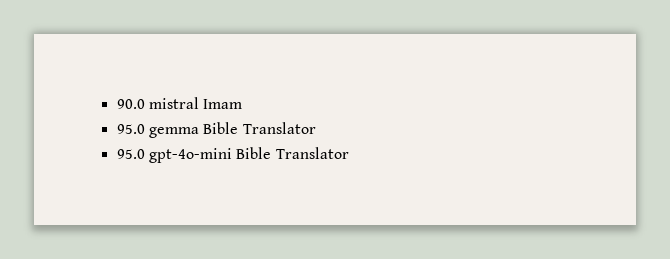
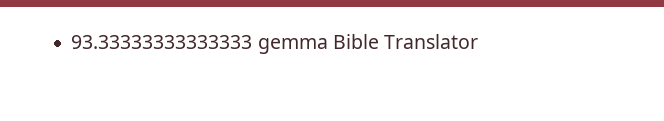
[116,97,243,109] [116,124,145,134] 90.0 mistral Imam // 95.0 -> [71,35,253,49] 93.33333333333333
[116,147,349,163] // 95.0 gpt-4o-mini Bible Translator -> (479, 41) none

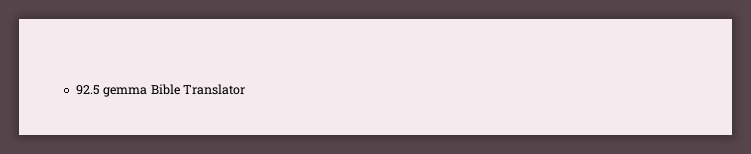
[71,35,253,49] 93.33333333333333 -> [75,85,100,95] 92.5

